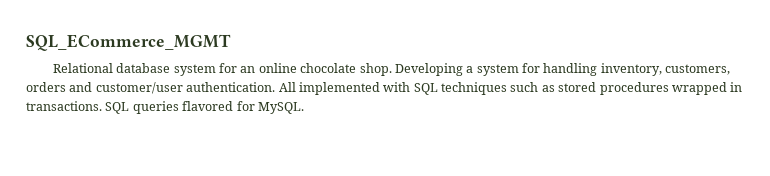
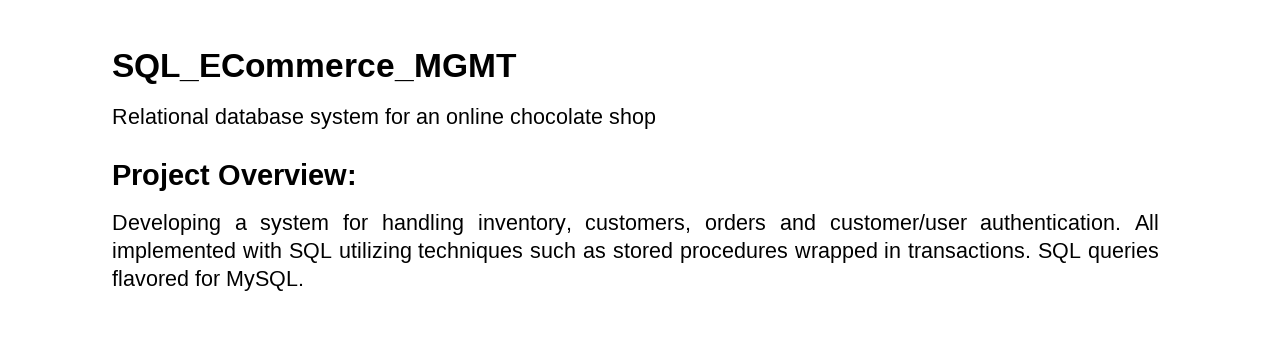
[359,63,392,76] shop. -> [609,108,656,129] [112,163,357,191] shop // Project Overview: //
(438, 89) none -> [338,242,412,263] utilizing

